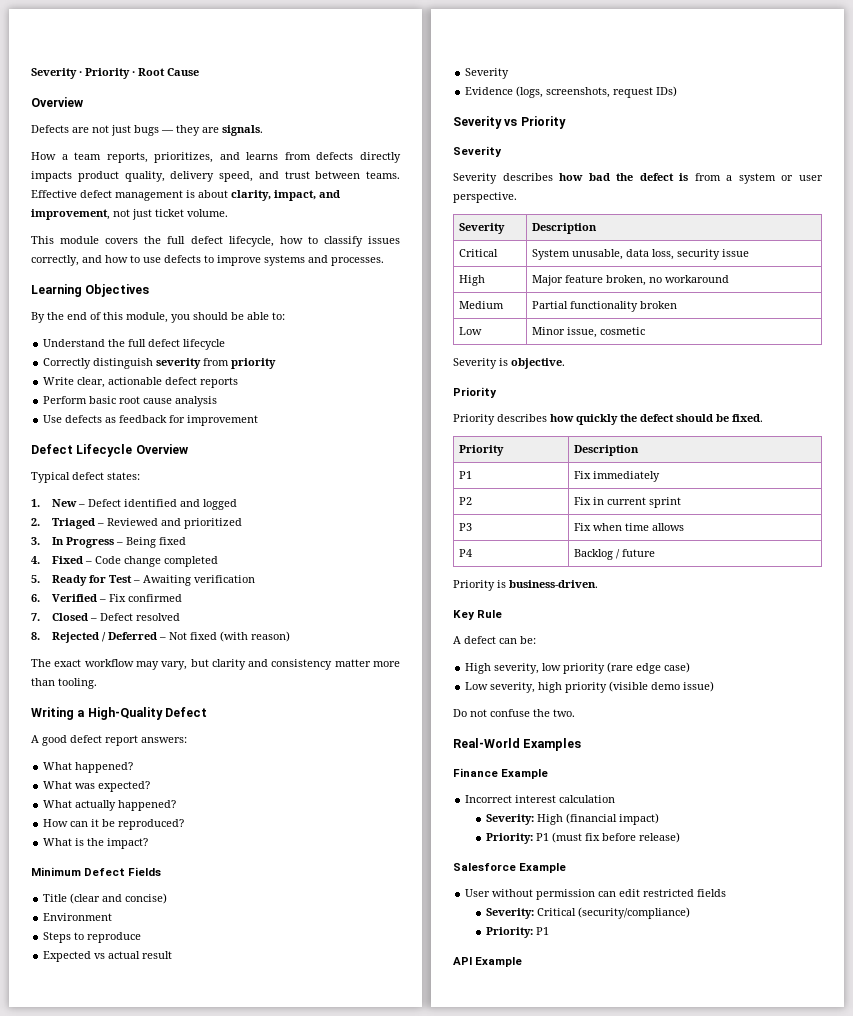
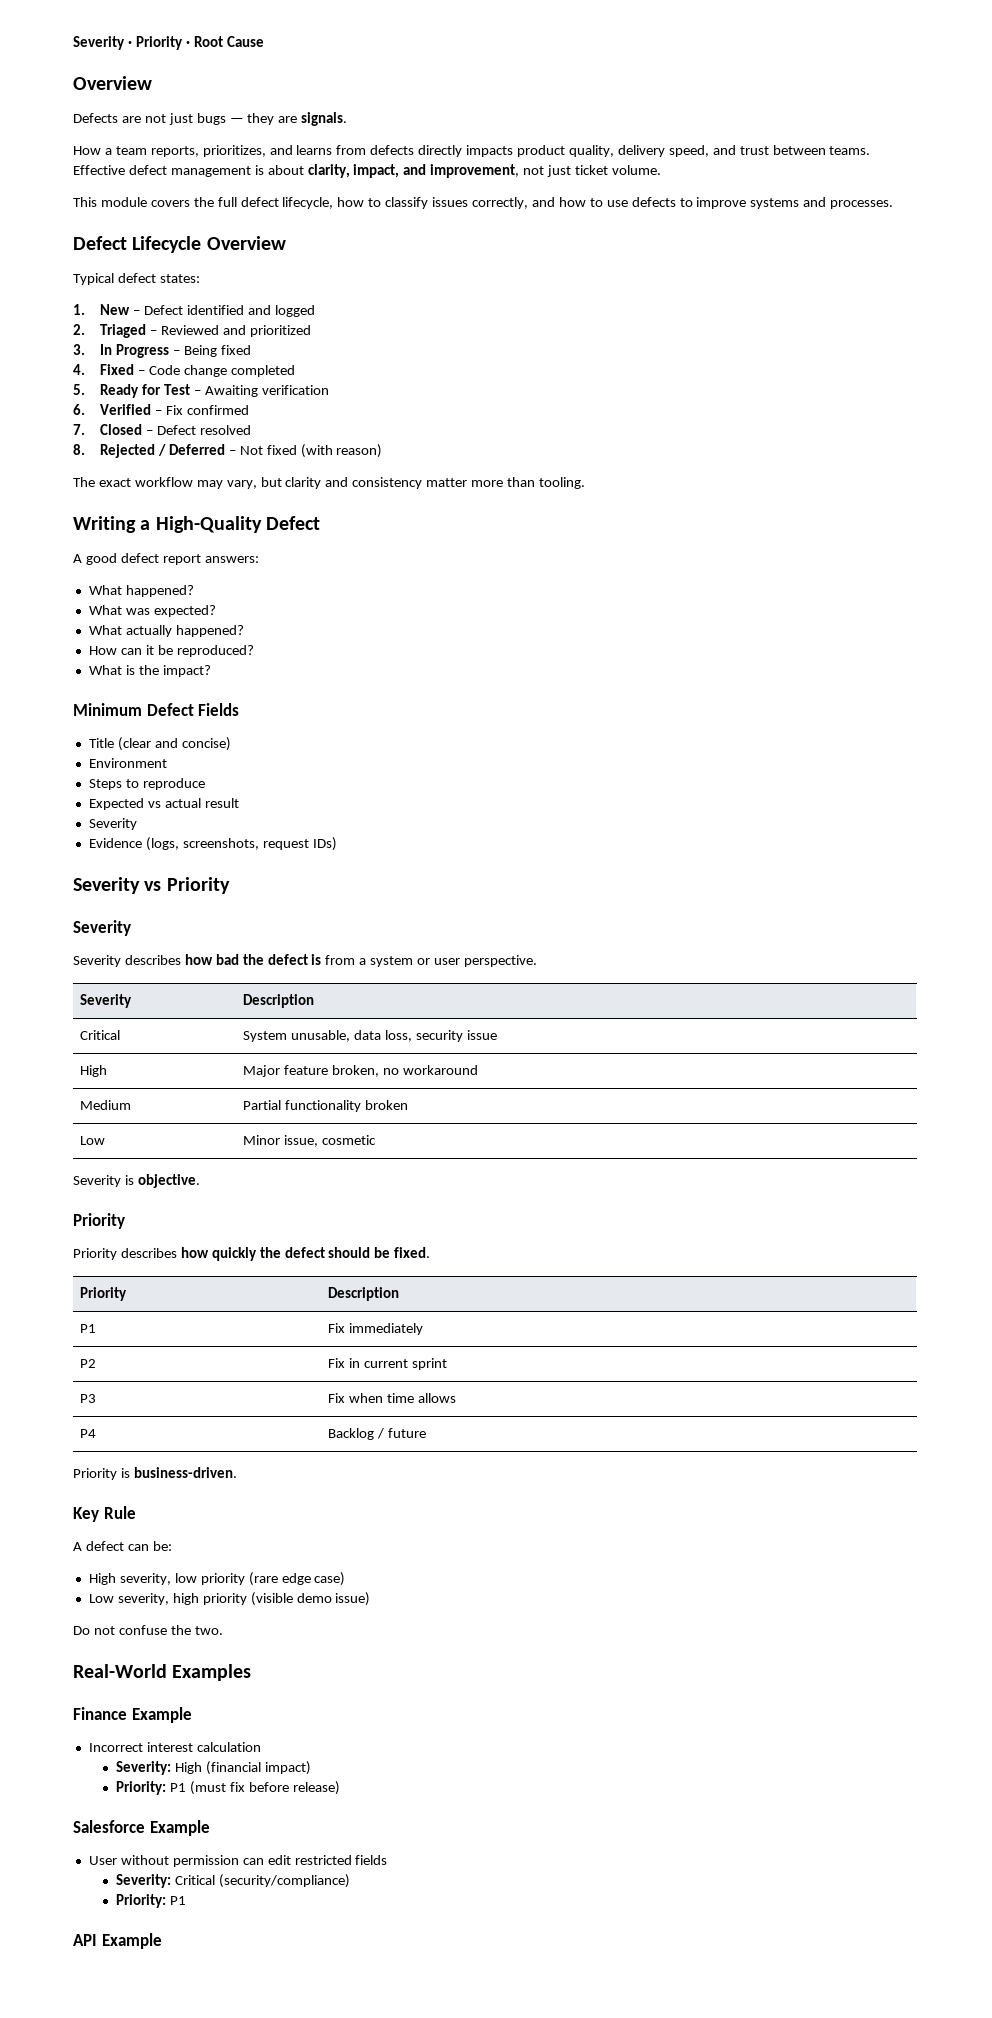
[31,284,150,297] [31,312,285,323] [43,339,226,350] [43,358,277,369] [43,377,239,388] [43,396,218,407] [43,415,259,426] // Learning Objectives // By the end of this module, you should be able to: // Understand the full defect lifecycle // Correctly distinguish severity from priority // Write clear, actionable defect reports // Perform basic root cause analysis // Use defects as feedback for improvement -> (894, 204) none

